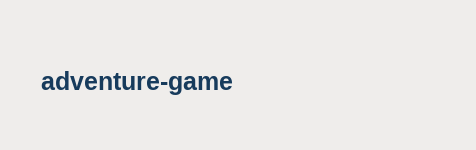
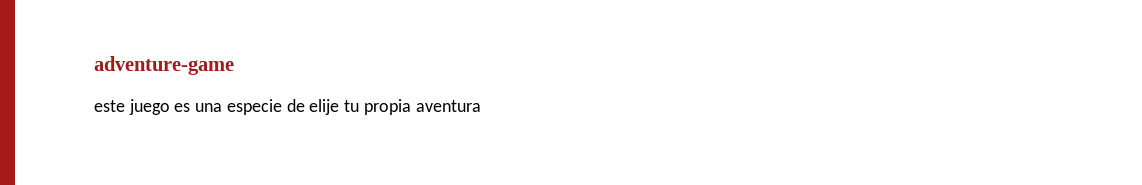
(233, 83) none -> [94,99,481,115] // este juego es una especie de elije tu propia aventura

